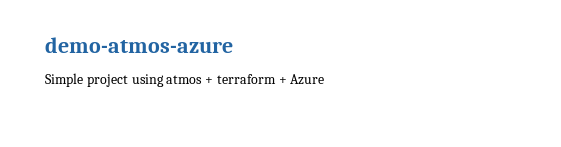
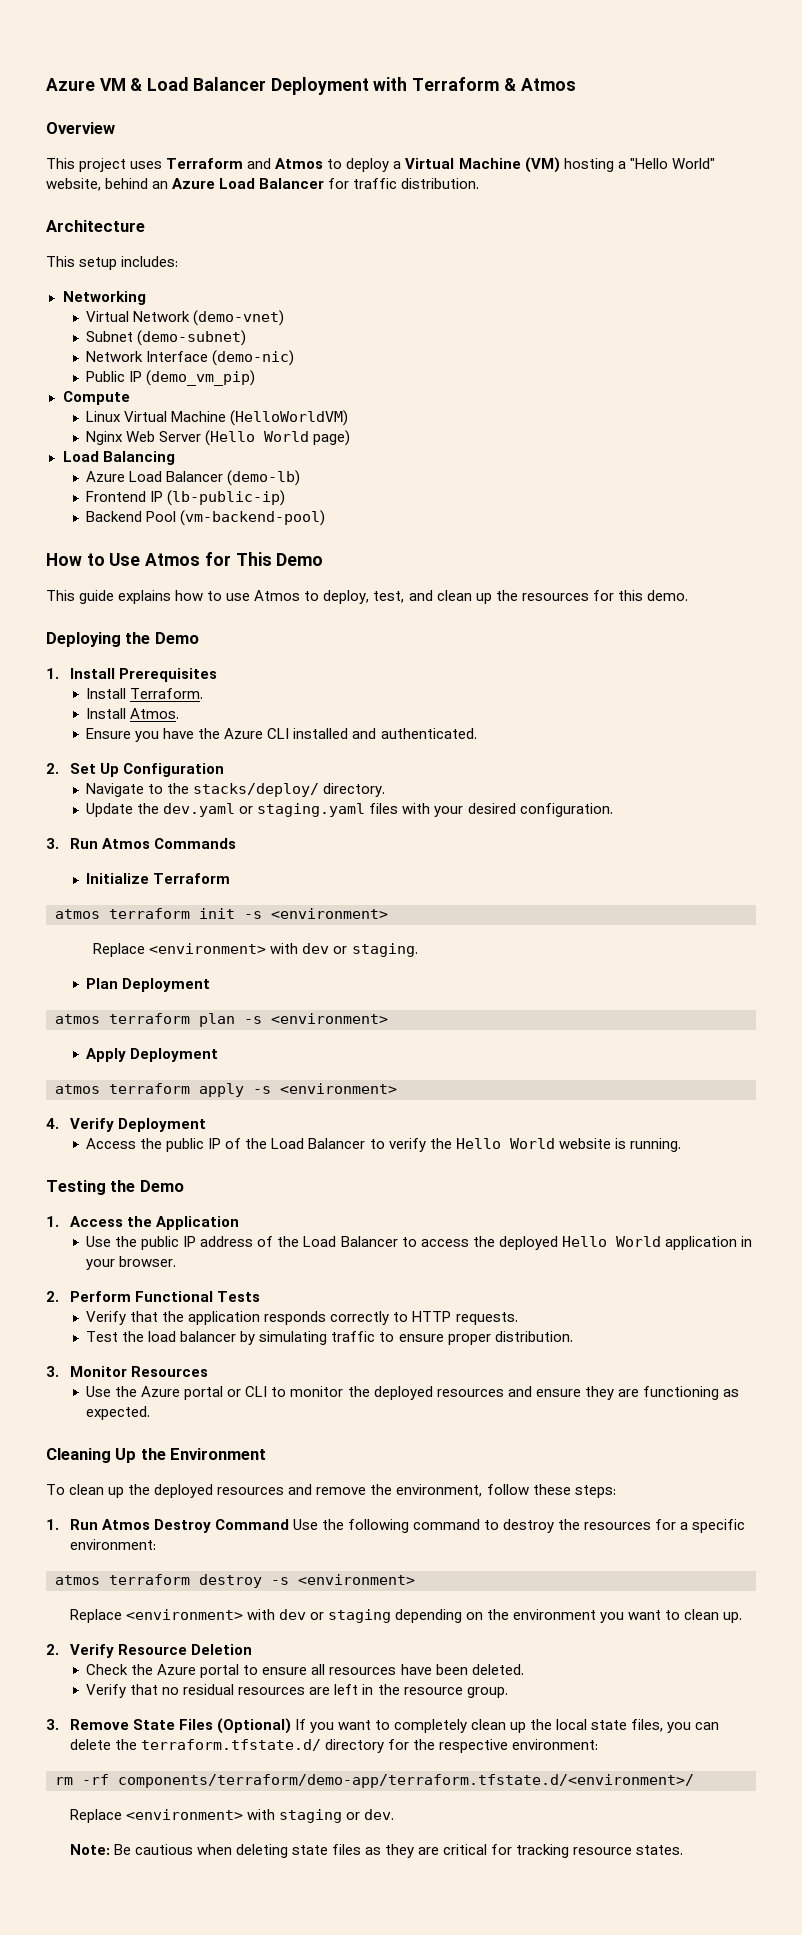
[45,37,233,53] [45,73,325,87] demo-atmos-azure // Simple project using atmos + terraform + Azure -> [46,77,576,95] [46,122,115,134] [46,157,715,173] [46,178,480,191] [46,220,145,232] [46,256,179,270] [62,291,146,305] [86,310,285,326] [86,330,247,346] [86,350,295,366] [86,370,256,386] [62,391,130,405] [86,410,349,426] [86,430,351,446] [62,451,175,465] [86,470,301,486] [86,490,286,506] [86,510,326,526] [46,552,324,566] [46,590,688,604] [46,632,199,647] [46,668,217,682] [86,688,204,699] [86,708,180,719] [86,728,477,742] [46,763,224,777] [86,783,386,797] [86,803,613,817] [46,838,236,849] [86,873,231,884] [55,908,388,919] [93,943,418,957] [86,978,211,992] [55,1013,388,1027] [86,1048,219,1062] [55,1083,397,1097] [46,1118,206,1132] [86,1138,681,1152] [46,1180,184,1195] [46,1216,239,1230] [86,1236,752,1250] [86,1256,177,1270] [46,1291,260,1302] [86,1311,518,1325] [86,1331,573,1345] [46,1366,208,1377] [86,1386,739,1400] [86,1406,151,1420] [46,1448,267,1463] [46,1484,616,1498] [46,1519,746,1533] [69,1539,156,1550] [55,1574,415,1588] [69,1609,743,1623] [46,1644,252,1658] [86,1664,524,1678] [86,1684,508,1698] [46,1718,720,1734] [69,1739,598,1753] [55,1774,694,1788] [69,1809,394,1823] [69,1844,684,1858] Azure VM & Load Balancer Deployment with Terraform & Atmos // Overview // This project uses Terraform and Atmos to deploy a Virtual Machine (VM) hosting a "Hello World" website, behind an Azure Load Balancer for traffic distribution. // Architecture // This setup includes: // Networking // Virtual Network (demo-vnet) // Subnet (demo-subnet) // Network Interface (demo-nic) // Public IP (demo_vm_pip) // Compute // Linux Virtual Machine (HelloWorldVM) // Nginx Web Server (Hello World page) // Load Balancing // Azure Load Balancer (demo-lb) // Frontend IP (lb-public-ip) // Backend Pool (vm-backend-pool) // How to Use Atmos for This Demo // This guide explains how to use Atmos to deploy, test, and clean up the resources for this demo. // Deploying the Demo // 1. Install Prerequisites // Install Terraform. // Install Atmos. // Ensure you have the Azure CLI installed and authenticated. // 2. Set Up Configuration // Navigate to the stacks/deploy/ directory. // Update the dev.yaml or staging.yaml files with your desired configuration. // 3. Run Atmos Commands // Initialize Terraform // atmos terraform init -s <environment> // Replace <environment> with dev or staging. // Plan Deployment // atmos terraform plan -s <environment> // Apply Deployment // atmos terraform apply -s <environment> // 4. Verify Deployment // Access the public IP of the Load Balancer to verify the Hello World website is running. // Testing the Demo // 1. Access the Application // Use the public IP address of the Load Balancer to access the deployed Hello World application in your browser. // 2. Perform Functional Tests // Verify that the application responds correctly to HTTP requests. // Test the load balancer by simulating traffic to ensure proper distribution. // 3. Monitor Resources // Use the Azure portal or CLI to monitor the deployed resources and ensure they are functioning as expected. // Cleaning Up the Environment // To clean up the deployed resources and remove the environment, follow these steps: // 1. Run Atmos Destroy Command Use the following command to destroy the resources for a specific environment: // atmos terraform destroy -s <environment> // Replace <environment> with dev or staging depending on the environment you want to clean up. // 2. Verify Resource Deletion // Check the Azure portal to ensure all resources have been deleted. // Verify that no residual resources are left in the resource group. // 3. Remove State Files (Optional) If you want to completely clean up the local state files, you can delete the terraform.tfstate.d/ directory for the respective environment: // rm -rf components/terraform/demo-app/terraform.tfstate.d/<environment>/ // Replace <environment> with staging or dev. // Note: Be cautious when deleting state files as they are critical for tracking resource states.

